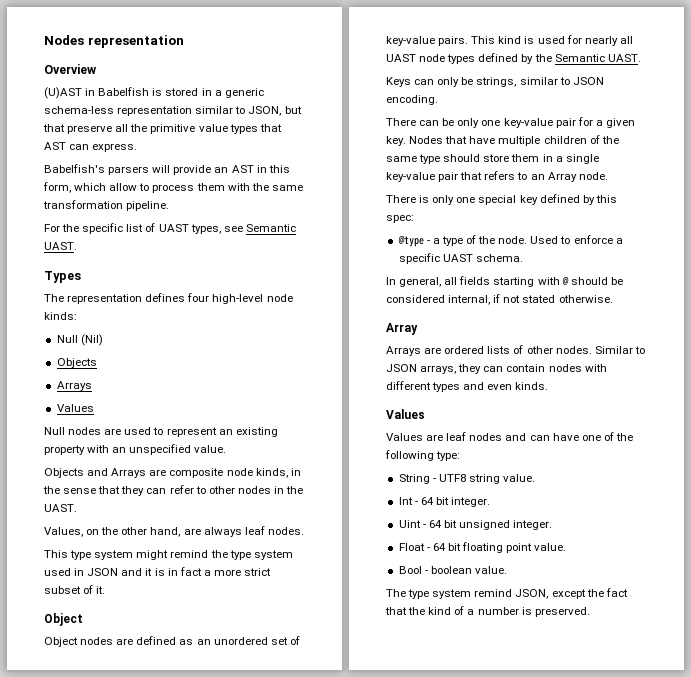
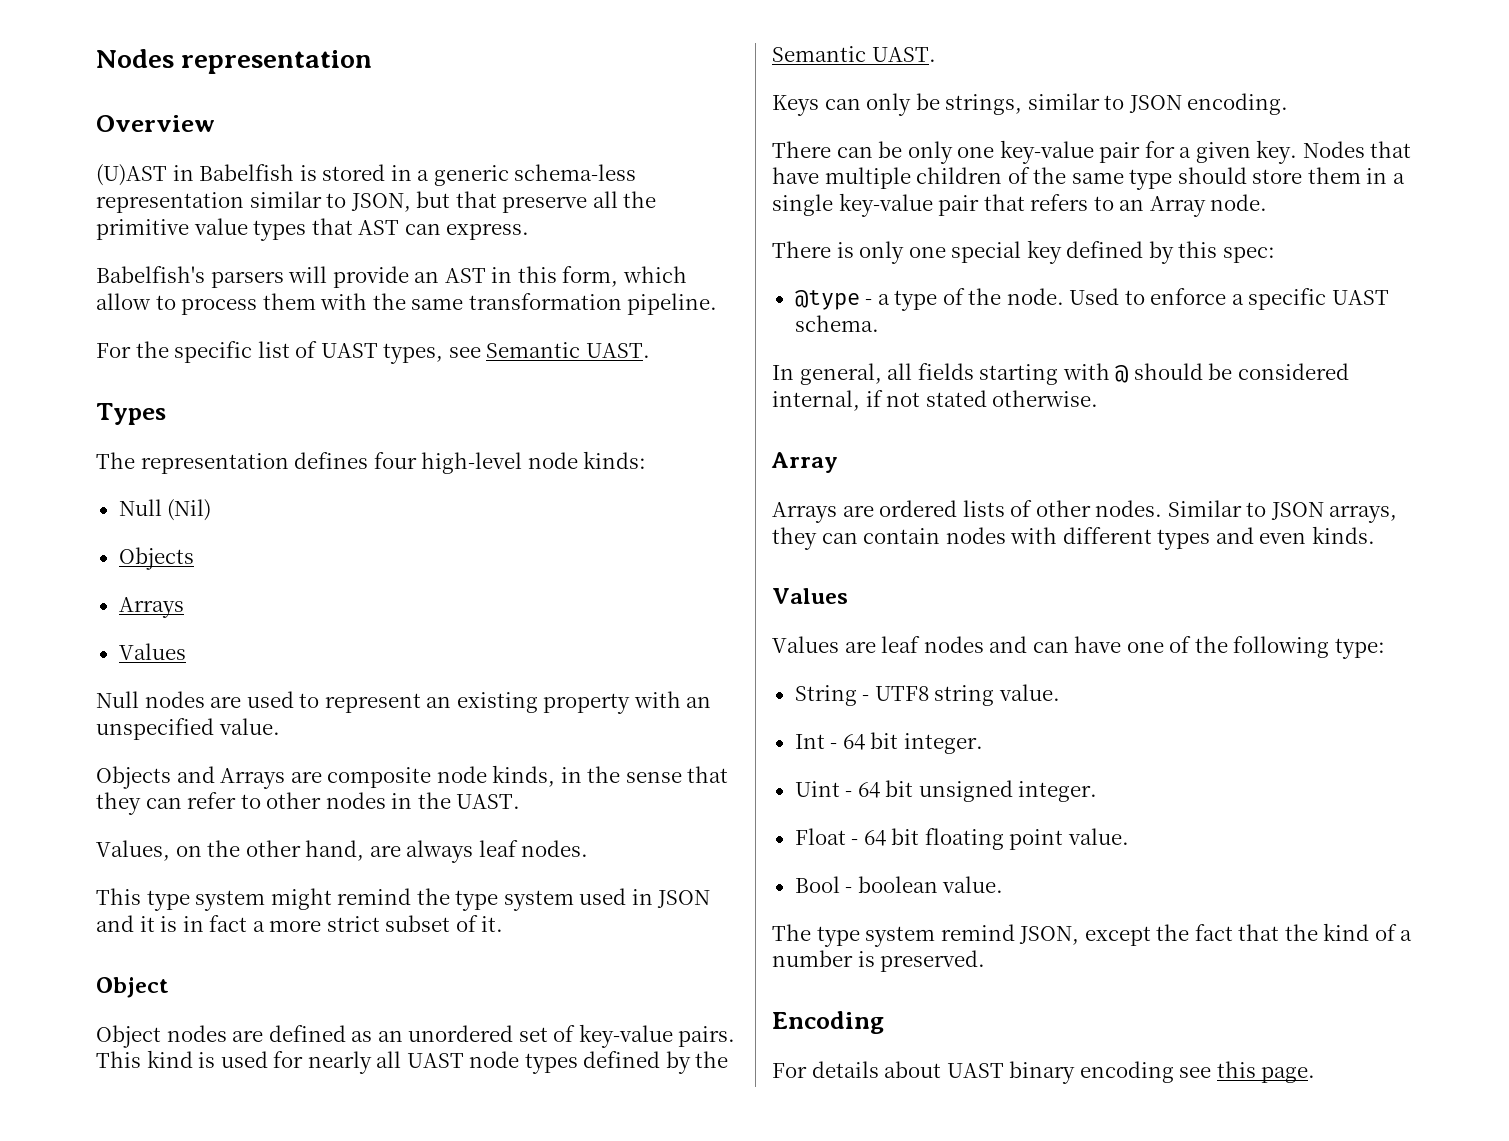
(590, 612) none -> [772,1011,884,1034] [772,1061,1316,1084] // Encoding // For details about UAST binary encoding see this page.

